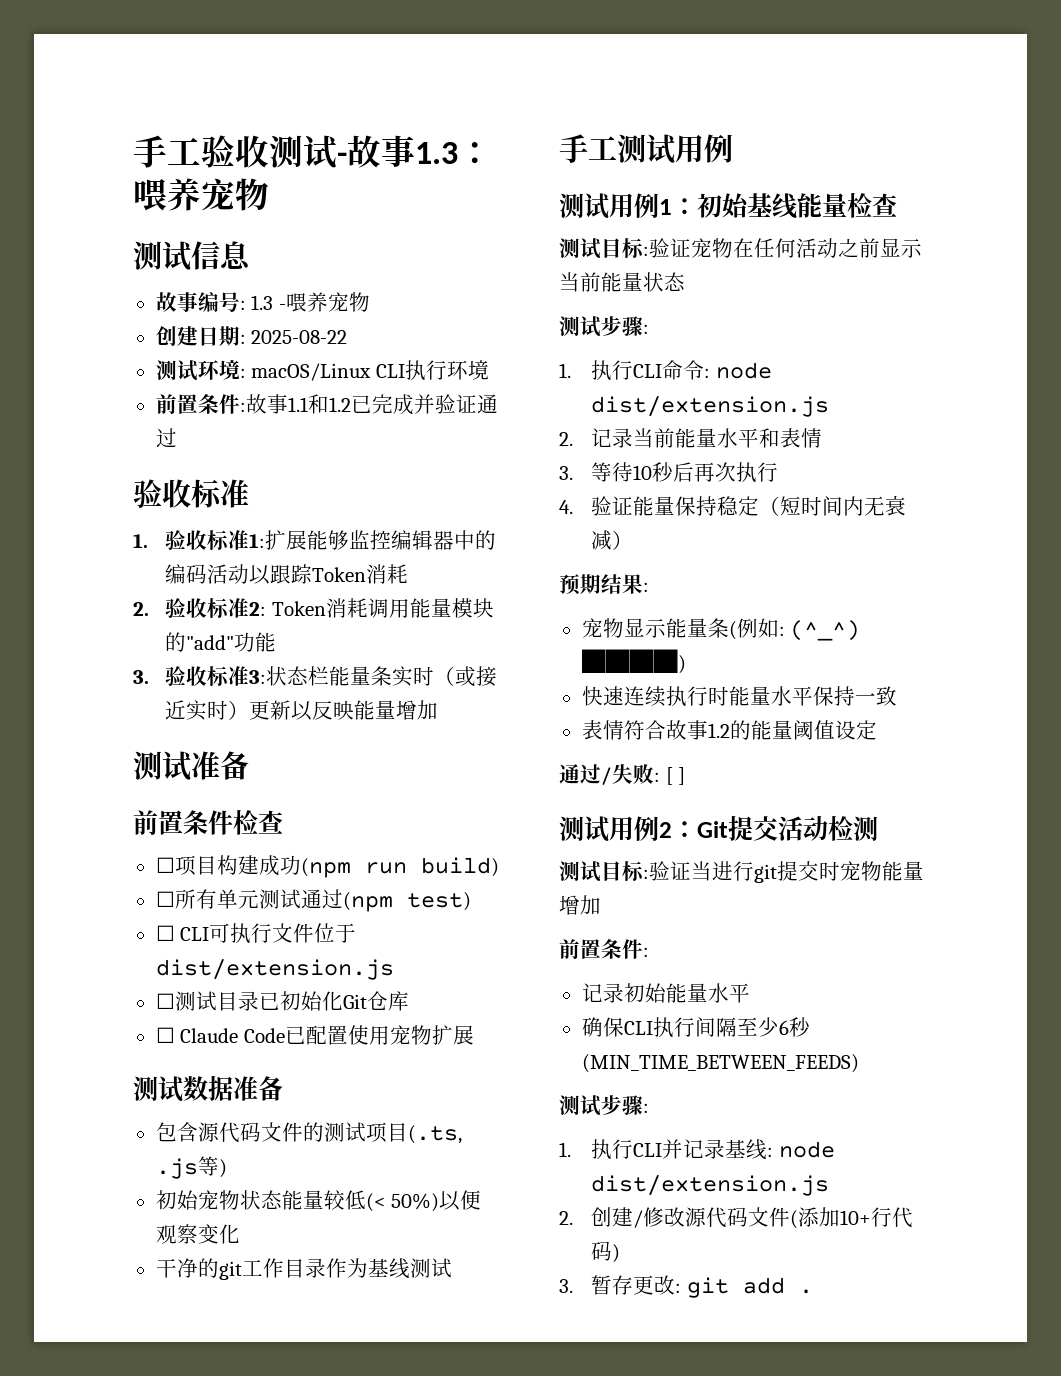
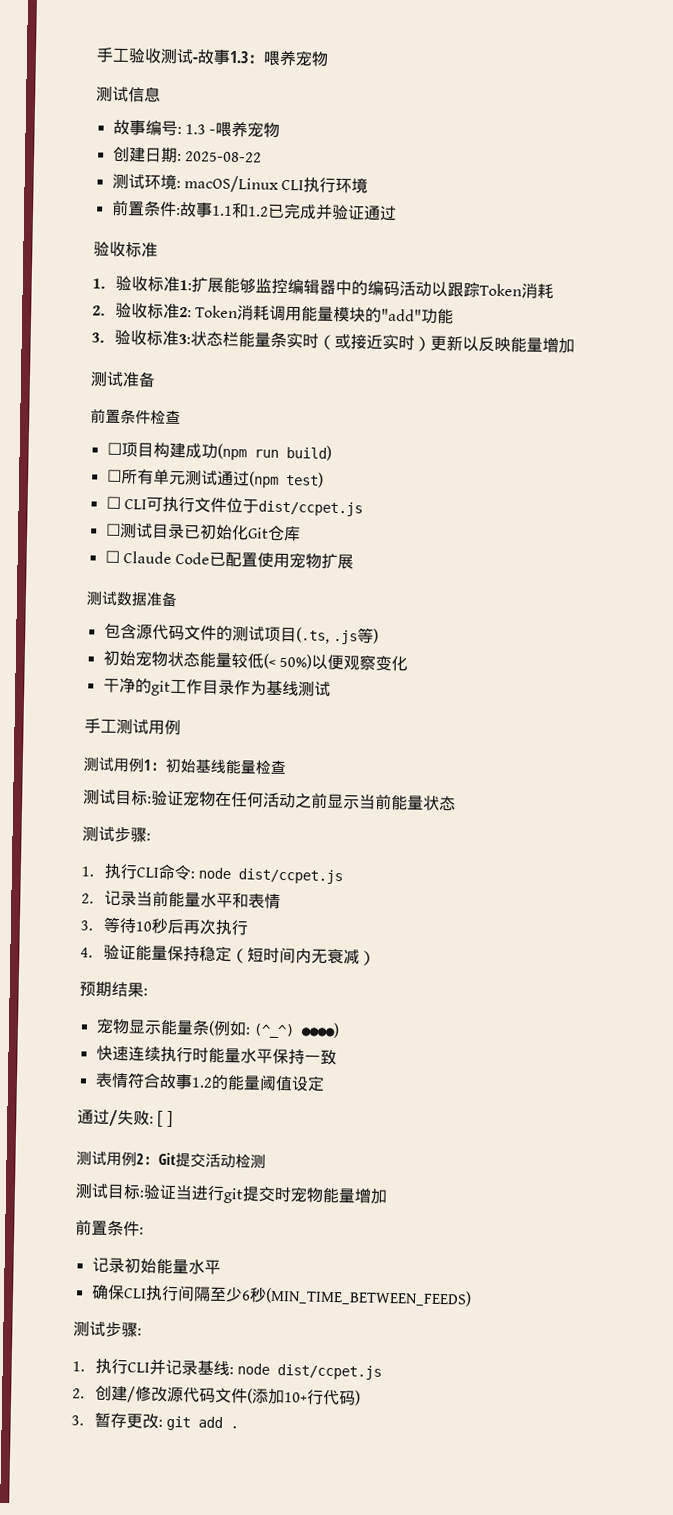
[155,959,394,980] dist/extension.js -> [257,500,363,517] dist/ccpet.js
[591,396,830,417] dist/extension.js -> [238,868,344,885] dist/ccpet.js
[581,649,686,674] ████) -> [300,1022,340,1039] ●●●●)
[591,1175,830,1196] dist/extension.js -> [277,1364,383,1380] dist/ccpet.js

